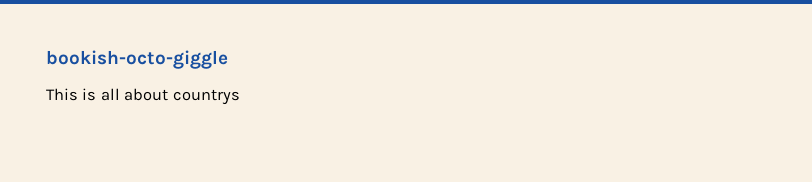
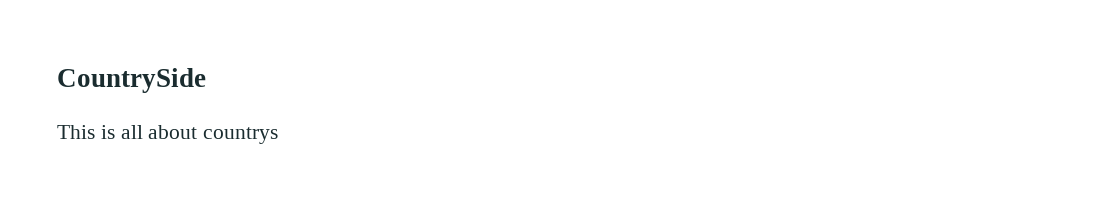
[46,50,228,69] bookish-octo-giggle -> [57,68,206,93] CountrySide

